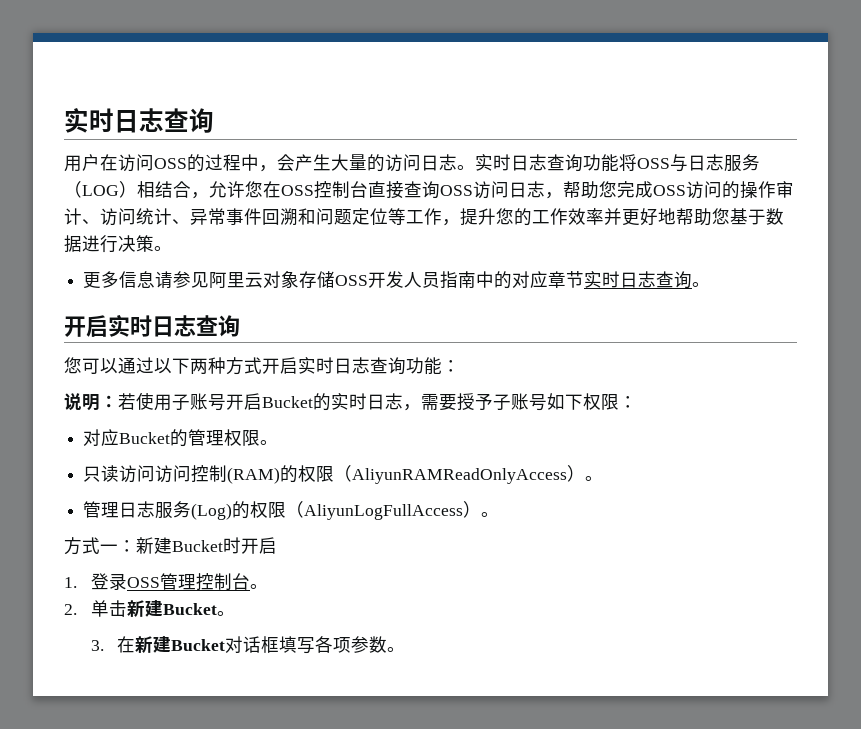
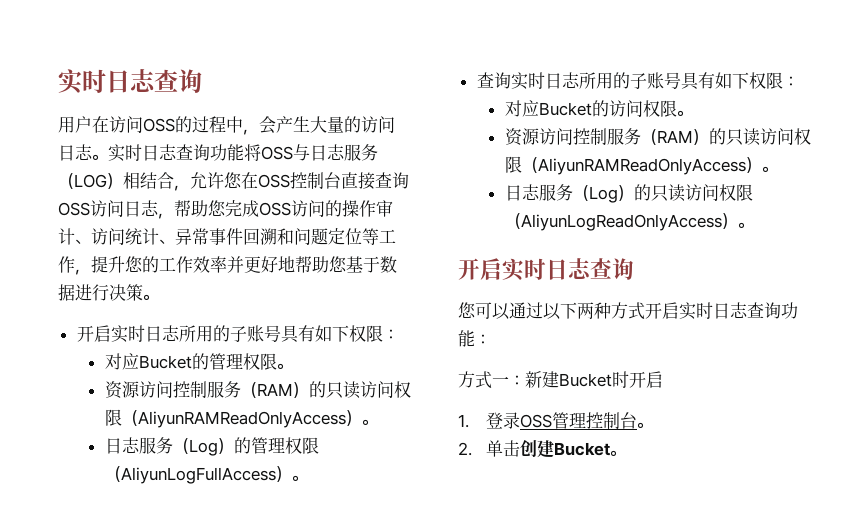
[83,271,693,289] 更多信息请参见阿里云对象存储OSS开发人员指南中的对应章节实时日志查询 -> [76,325,399,343] [104,353,293,370] [104,381,411,399] [104,409,378,428] [104,437,319,456] [104,466,308,484] [476,72,799,90] [504,100,693,117] [504,128,811,146] [504,156,778,175] [504,184,753,203] [504,213,738,231] 开启实时日志所用的子账号具有如下权限： // 对应Bucket的管理权限。 // 资源访问控制服务（RAM）的只读访问权限（AliyunRAMReadOnlyAccess）。 // 日志服务（Log）的管理权限（AliyunLogFullAccess）。 // 查询实时日志所用的子账号具有如下权限： // 对应Bucket的访问权限。 // 资源访问控制服务（RAM）的只读访问权限（AliyunRAMReadOnlyAccess）。 // 日志服务（Log）的只读访问权限（AliyunLogReadOnlyAccess）
[64,392,637,411] [83,429,279,447] [83,465,604,484] [83,501,500,520] // 说明：若使用子账号开启Bucket的实时日志，需要授予子账号如下权限： // 对应Bucket的管理权限。 // 只读访问访问控制(RAM)的权限（AliyunRAMReadOnlyAccess）。 // 管理日志服务(Log)的权限（AliyunLogFullAccess）。 -> (491, 339) none
[126,600,145,617] 新 -> [519,440,537,457] 创
[90,636,406,654] // 3.在新建Bucket对话框填写各项参数。 -> (626, 453) none

